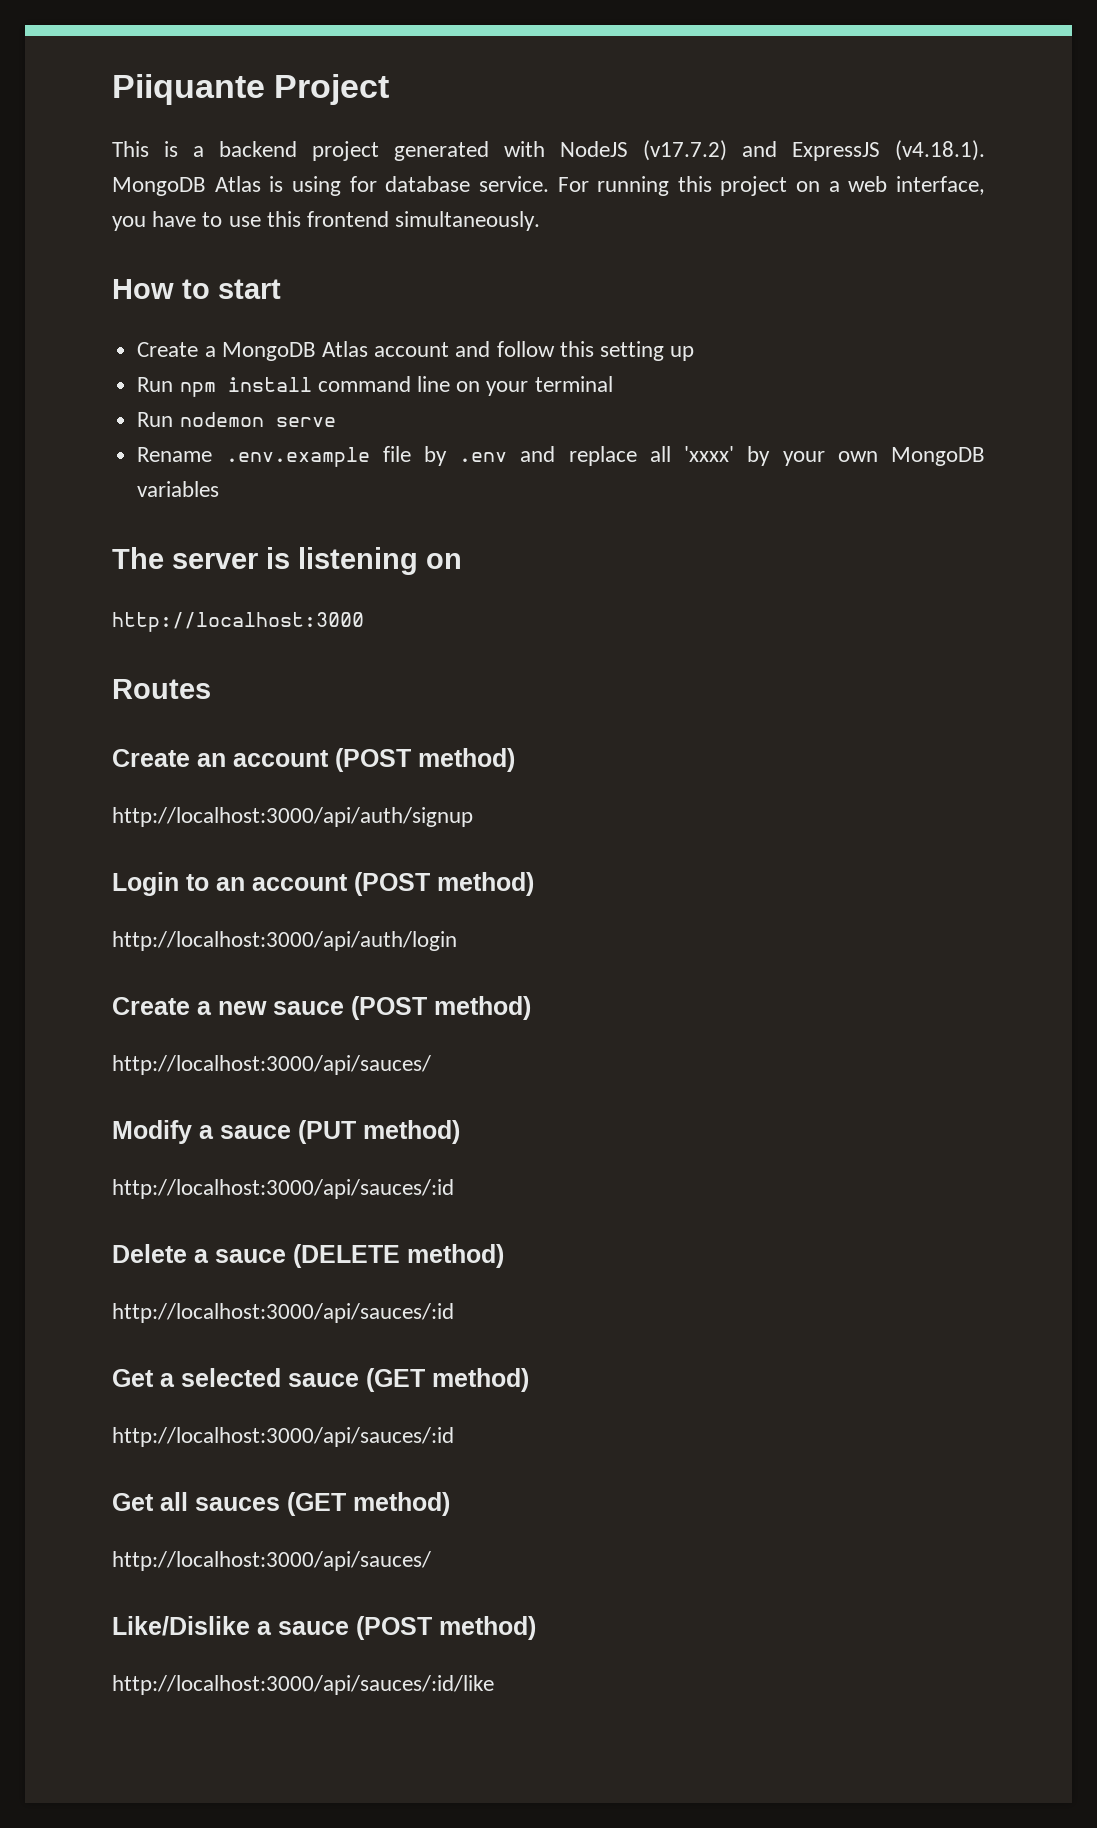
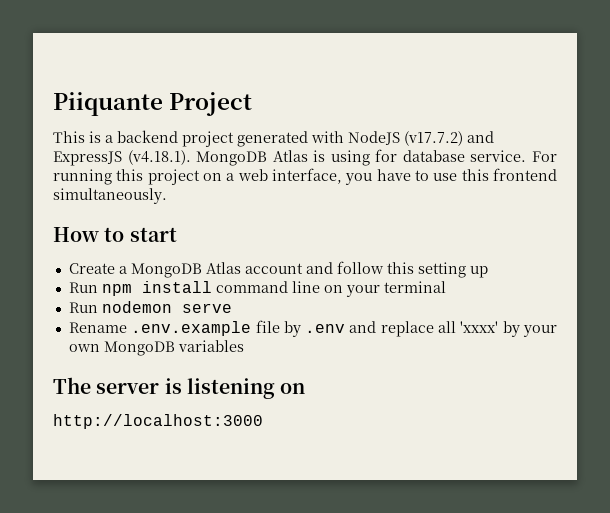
[112,679,211,699] [112,748,515,772] [112,807,473,827] [112,872,534,896] [112,931,457,951] [112,996,531,1020] [112,1055,431,1075] [112,1120,460,1144] [112,1179,454,1199] [112,1244,504,1268] [112,1303,454,1323] [112,1368,529,1392] [112,1427,454,1447] [112,1492,450,1516] [112,1551,431,1571] [112,1616,536,1640] [112,1675,494,1695] // Routes // Create an account (POST method) // http://localhost:3000/api/auth/signup // Login to an account (POST method) // http://localhost:3000/api/auth/login // Create a new sauce (POST method) // http://localhost:3000/api/sauces/ // Modify a sauce (PUT method) // http://localhost:3000/api/sauces/:id // Delete a sauce (DELETE method) // http://localhost:3000/api/sauces/:id // Get a selected sauce (GET method) // http://localhost:3000/api/sauces/:id // Get all sauces (GET method) // http://localhost:3000/api/sauces/ // Like/Dislike a sauce (POST method) // http://localhost:3000/api/sauces/:id/like -> (263, 421) none

